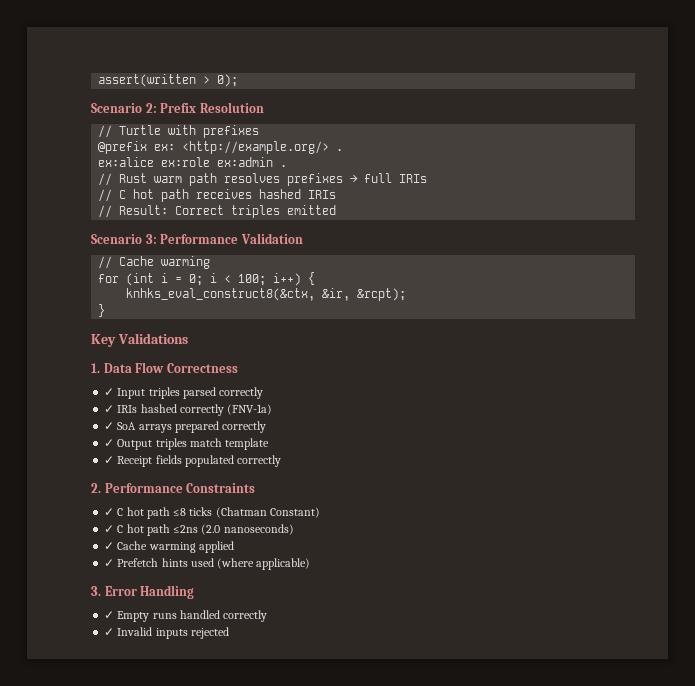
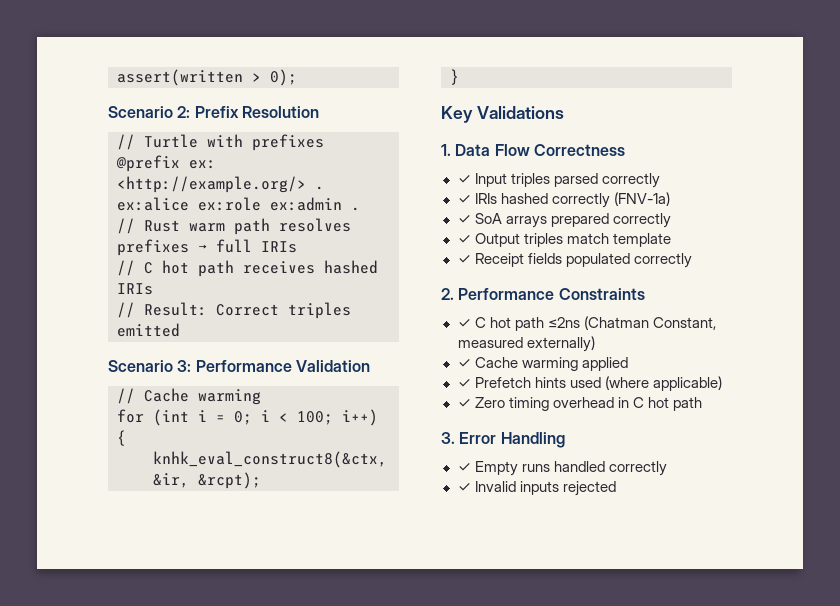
[126,288,316,301] knhks_eval_construct8(&ctx, -> [153,451,387,468] knhk_eval_construct8(&ctx,
[173,507,320,518] [104,524,294,536] ≤8 ticks (Chatman Constant) // ✓ C hot path ≤2ns (2.0 nanoseconds) -> [547,316,716,330] [457,336,595,352] ≤2ns (Chatman Constant, measured externally)
(311, 564) none -> [457,397,702,411] // ✓ Zero timing overhead in C hot path

